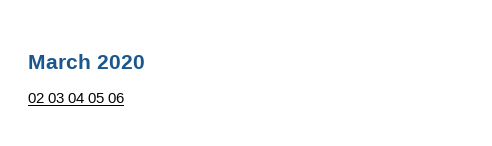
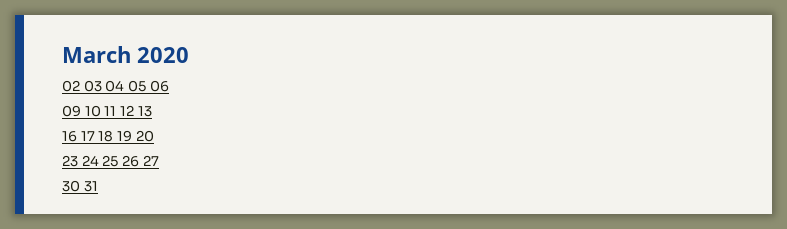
(125, 98) none -> [62,105,152,117] [62,130,154,142] [62,155,159,167] [62,180,98,192] // 09 10 11 12 13 // 16 17 18 19 20 // 23 24 25 26 27 // 30 31

